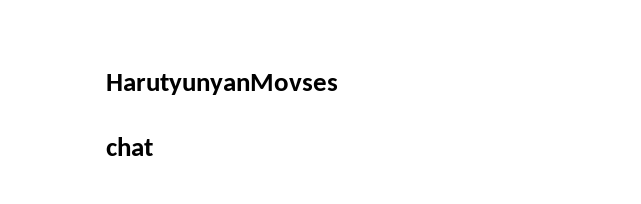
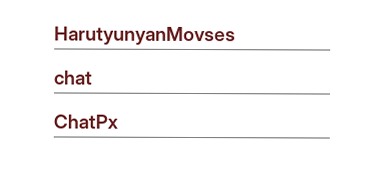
(153, 146) none -> [53,114,118,129] // ChatPx

